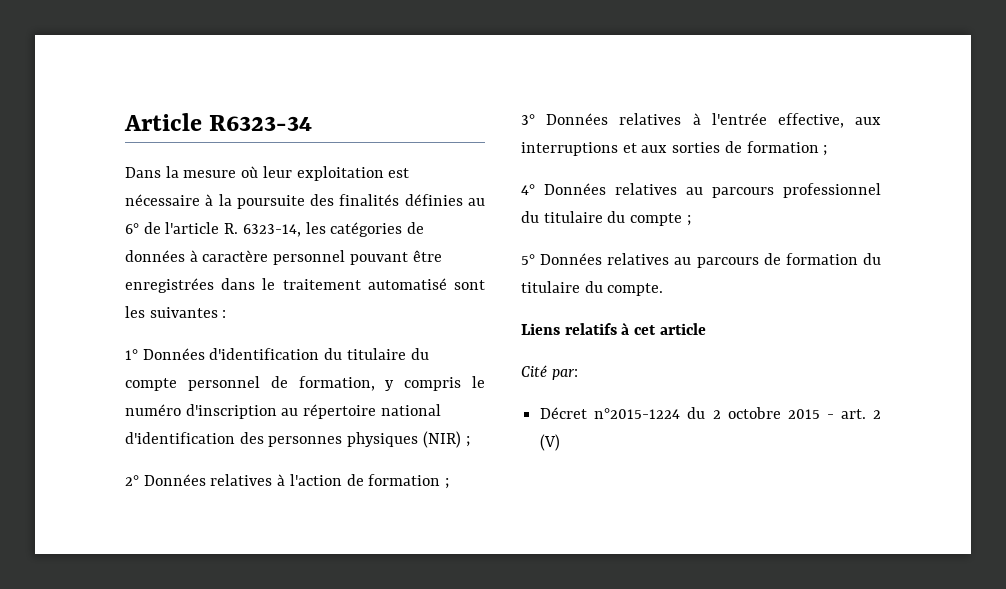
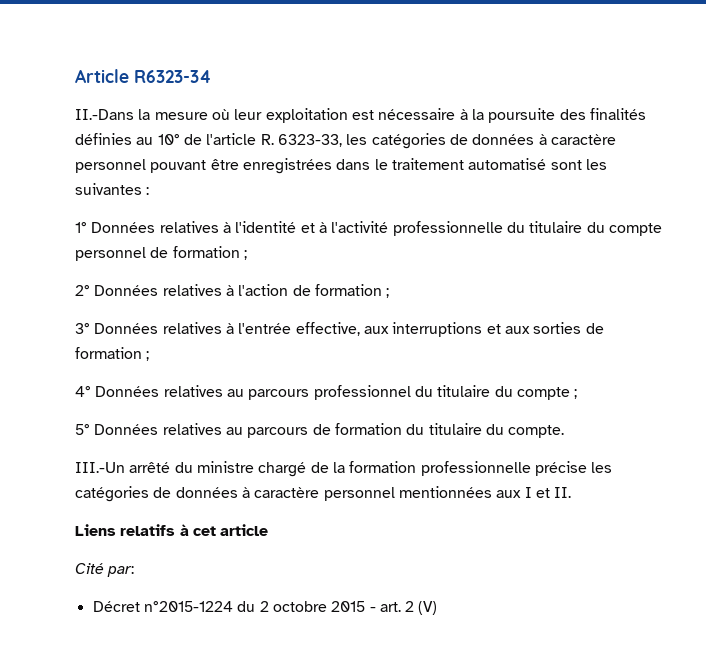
[125,167,161,178] Dans -> [75,109,134,120] II.-Dans
[125,223,139,234] 6° -> [157,134,180,145] 10°
[242,224,301,237] 6323-14, -> [277,134,342,147] 6323-33,
[209,348,320,360] d'identification -> [159,221,503,236] relatives à l'identité et à l'activité professionnelle
[298,376,485,391] [125,404,441,419] [125,431,461,448] formation, y compris le numéro d'inscription au répertoire national d'identification des personnes physiques (NIR) -> [172,246,240,258] formation
(664, 289) none -> [75,461,613,477] [75,486,572,502] // III.-Un arrêté du ministre chargé de la formation professionnelle précise les catégories de données à caractère personnel mentionnées aux I et II.

